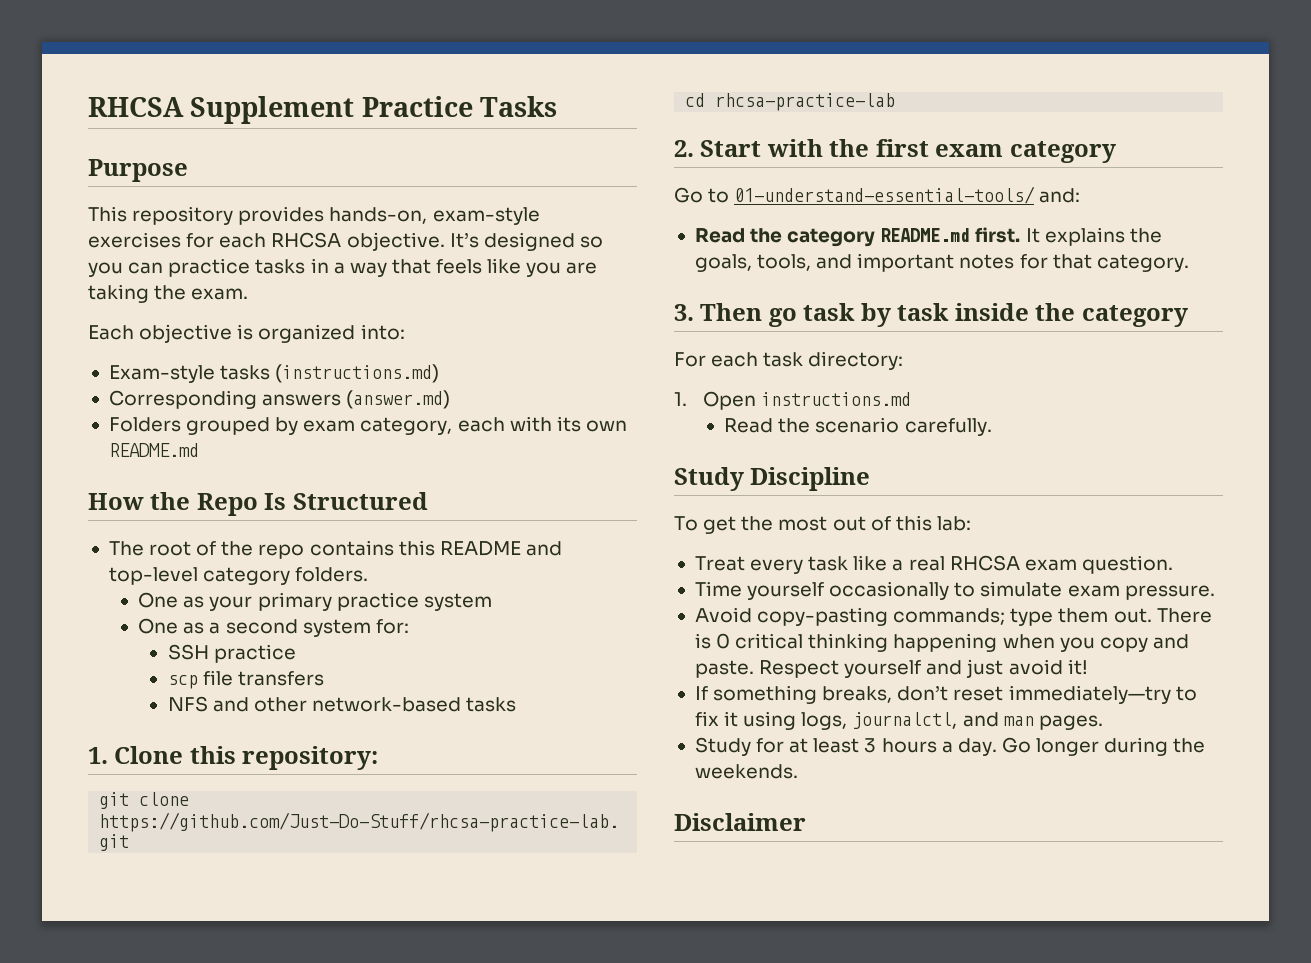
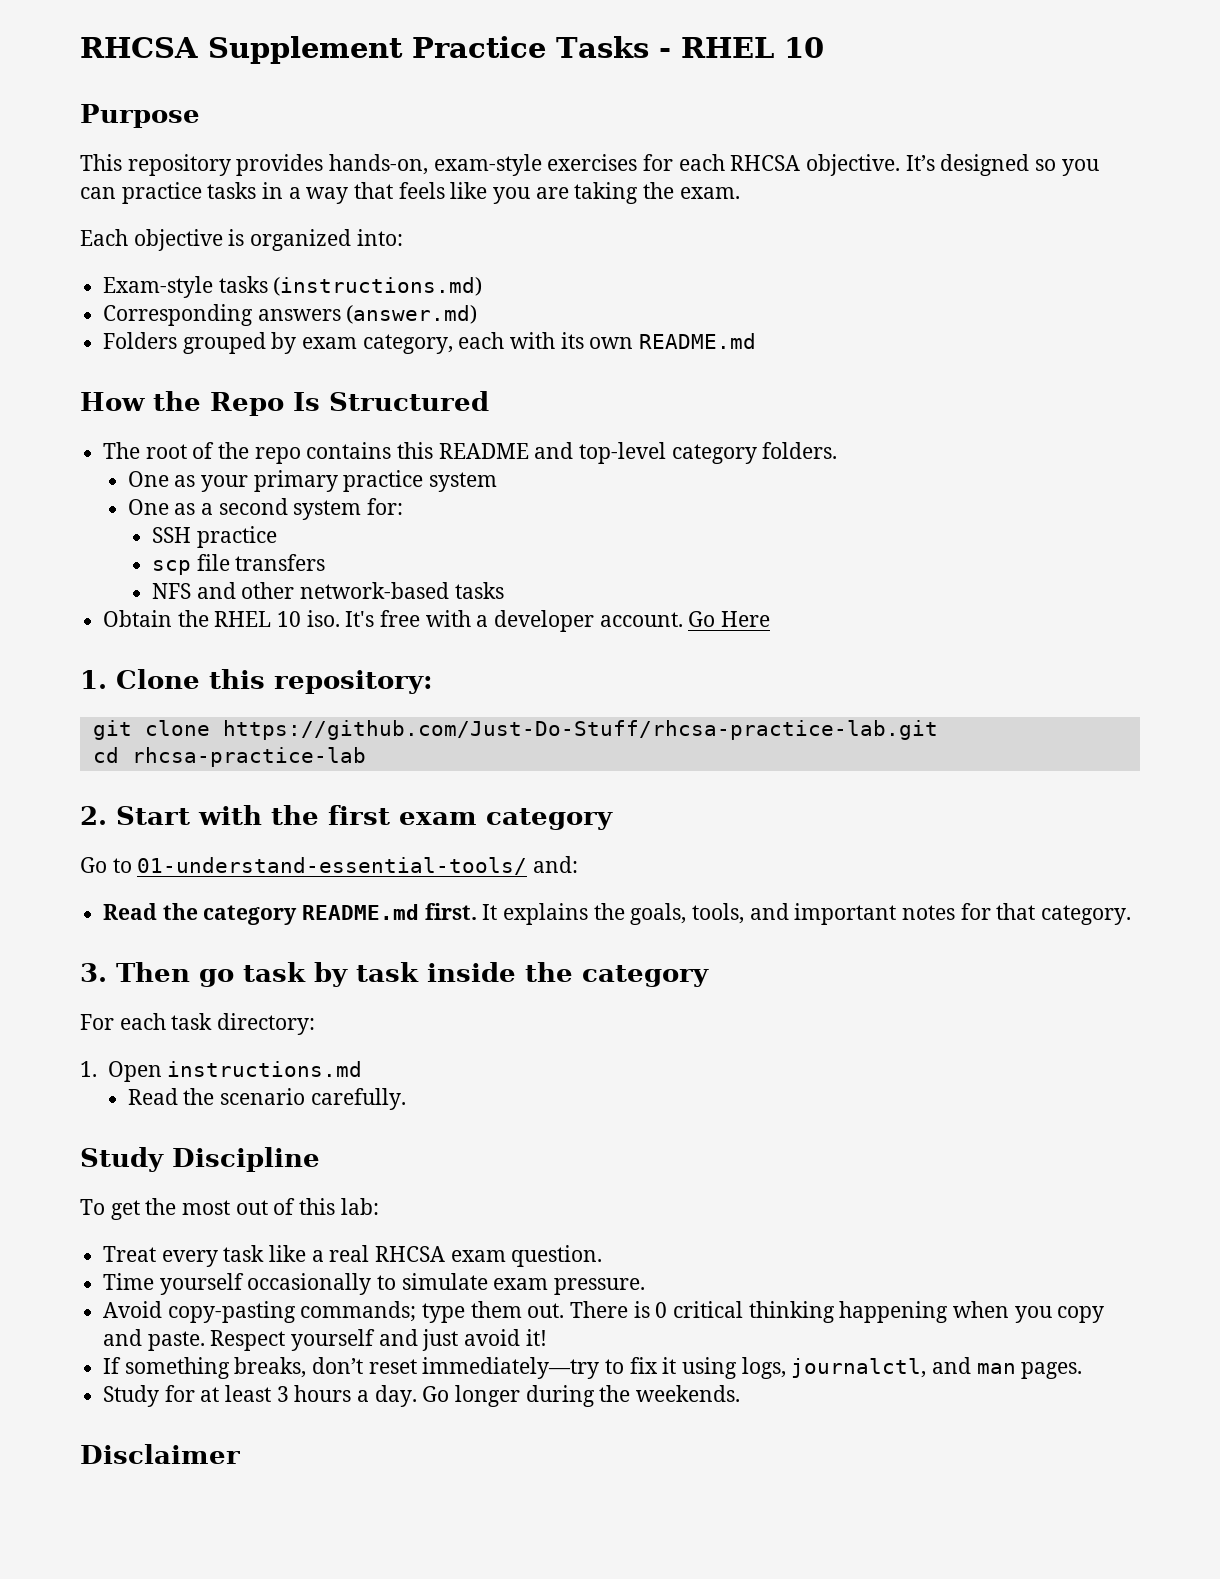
(557, 106) none -> [658,37,824,58] - RHEL 10
(517, 704) none -> [103,610,771,632] // Obtain the RHEL 10 iso. It's free with a developer account. Go Here

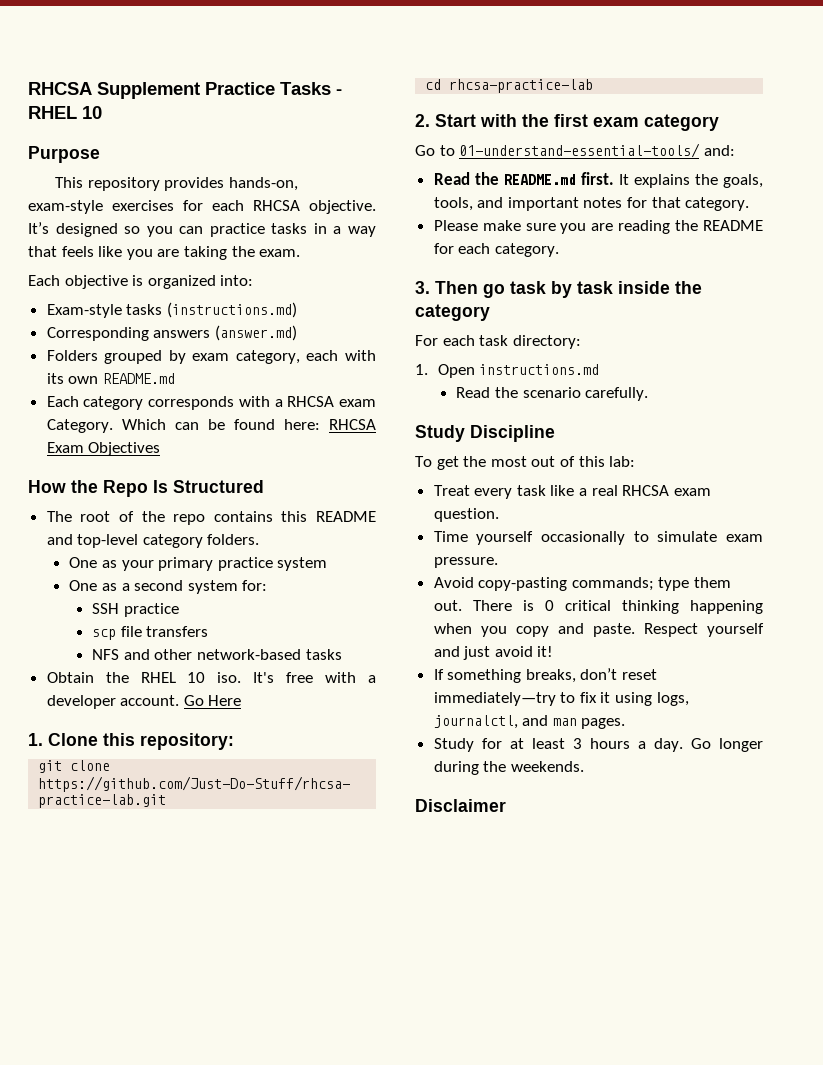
(757, 341) none -> [46,396,376,410] [46,419,377,433] [46,442,161,456] // Each category corresponds with a RHCSA exam Category. Which can be found here: RHCSA Exam Objectives
[203,905,298,925] category -> (499, 178) none
(1132, 915) none -> [433,220,763,234] [433,243,559,257] // Please make sure you are reading the README for each category.

